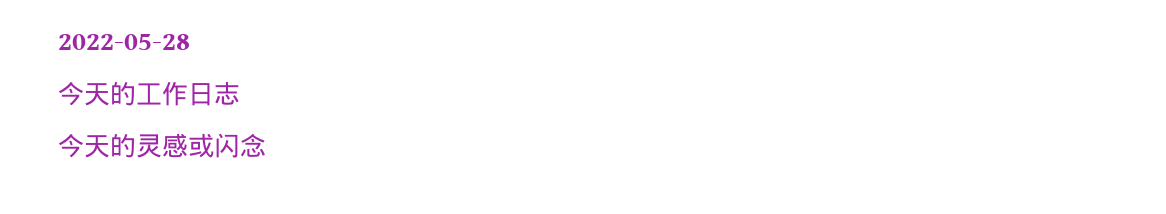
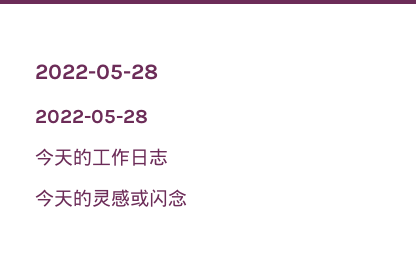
[58,34,190,50] 2022-05-28 -> [35,64,158,80] [35,109,148,124] 2022-05-28 // 2022-05-28

